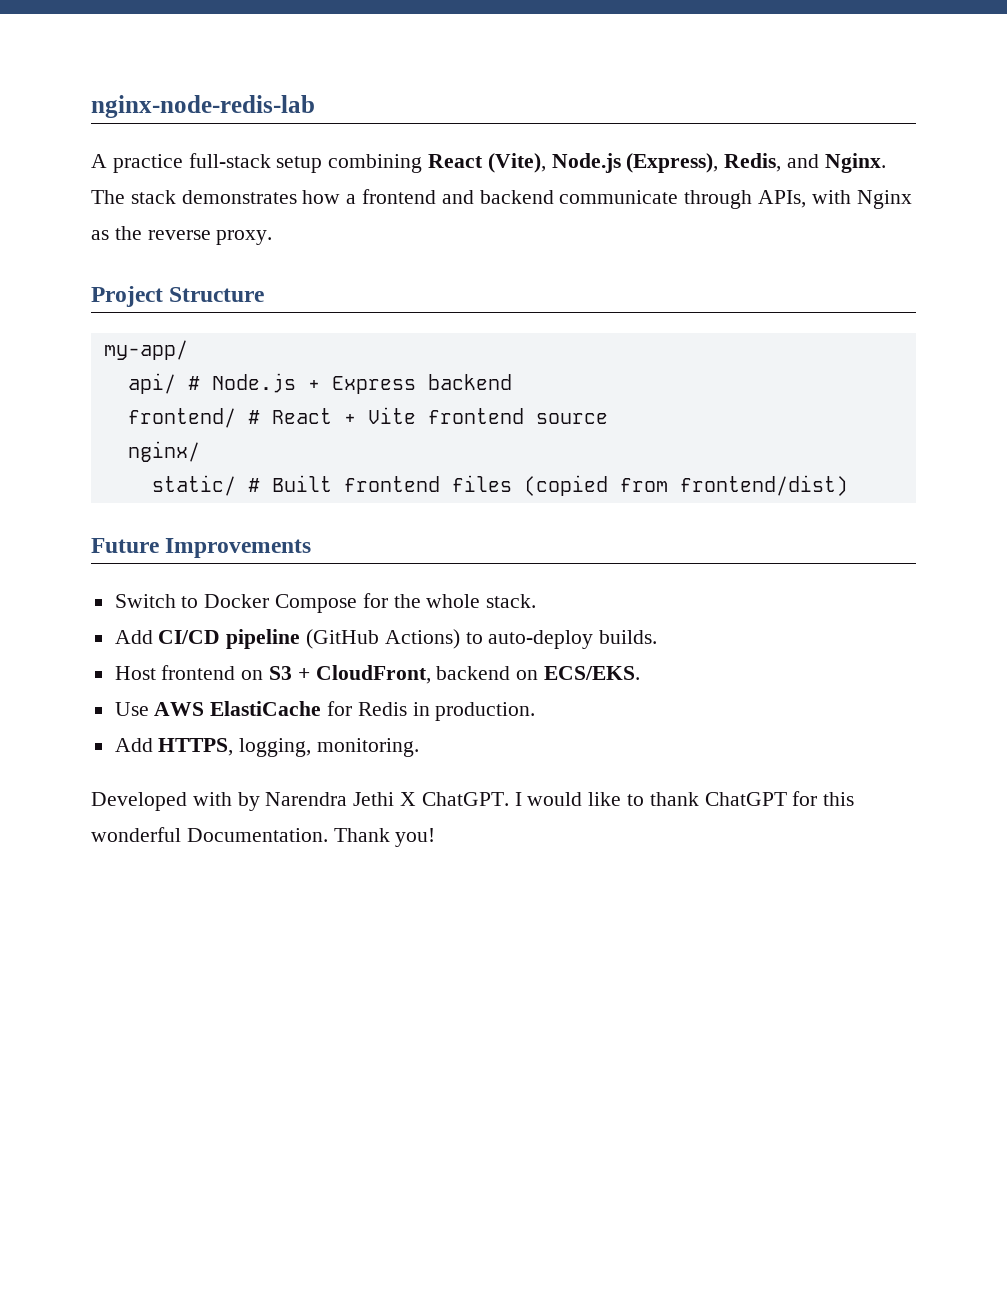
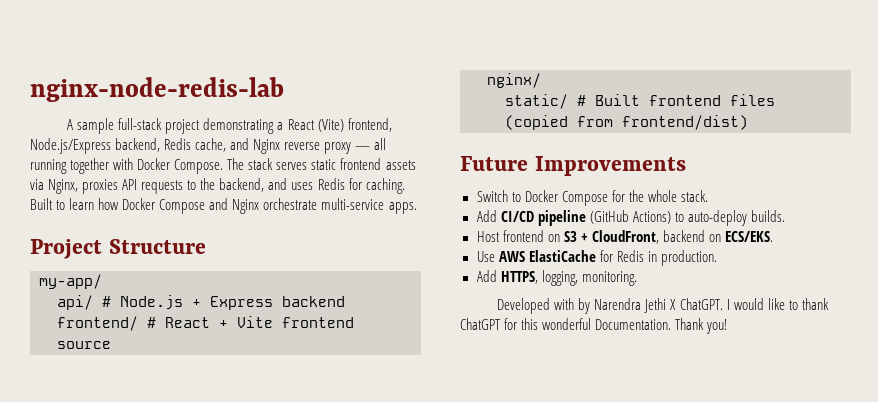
[112,153,886,173] [91,189,912,209] [91,226,273,245] practice full-stack setup combining React (Vite), Node.js (Express), Redis, and Nginx. The stack demonstrates how a frontend and backend communicate through APIs, with Nginx as the reverse proxy. -> [77,118,392,134] [30,138,387,154] [30,158,416,174] [30,178,405,194] [30,198,417,214] sample full-stack project demonstrating a React (Vite) frontend, Node.js/Express backend, Redis cache, and Nginx reverse proxy — all running together with Docker Compose. The stack serves static frontend assets via Nginx, proxies API requests to the backend, and uses Redis for caching. Built to learn how Docker Compose and Nginx orchestrate multi-service apps.

